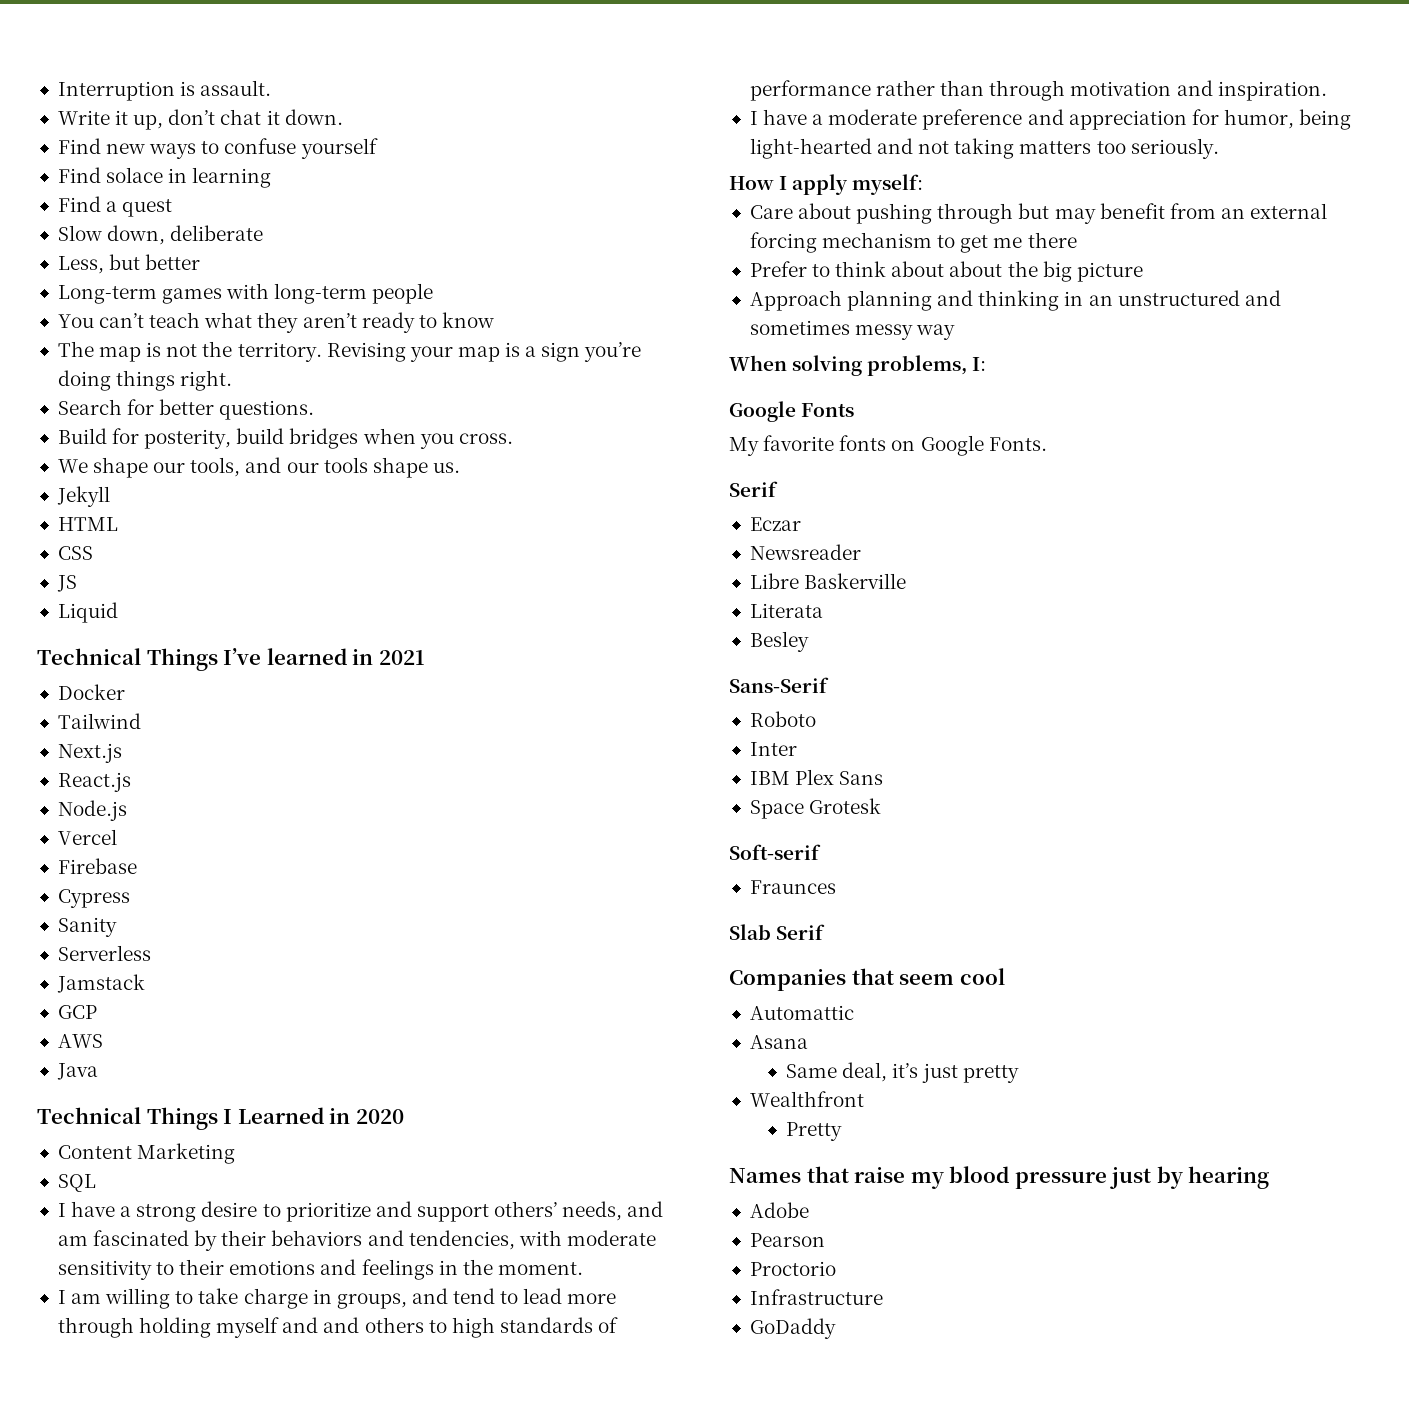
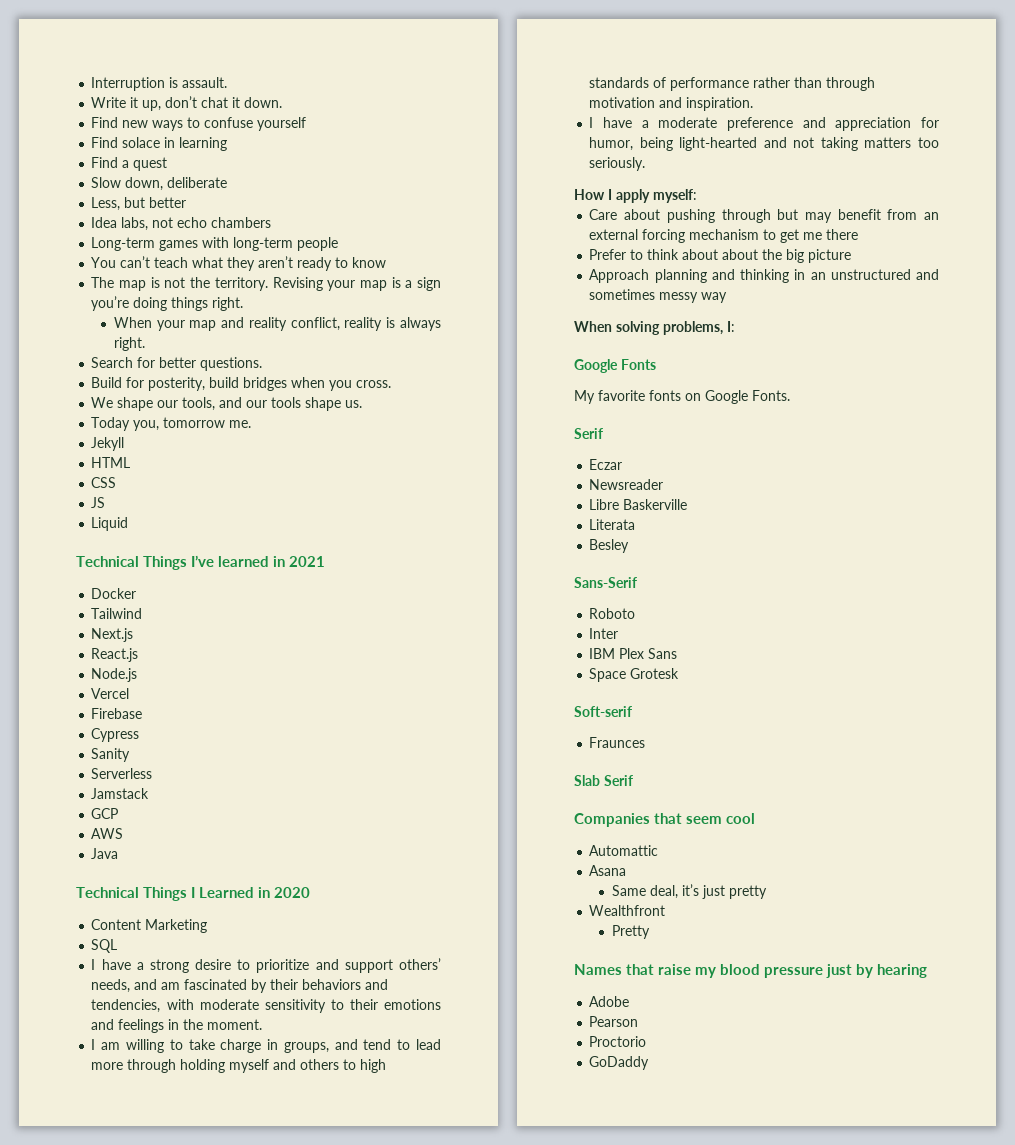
(201, 262) none -> [91,217,272,231] // Idea labs, not echo chambers
(233, 380) none -> [113,317,442,331] [113,337,145,351] // When your map and reality conflict, reality is always right.
(460, 467) none -> [91,417,252,431] // Today you, tomorrow me.
[323,1317,360,1333] and -> (297, 1064) none
[749,1289,883,1305] // Infrastructure -> (647, 1041) none

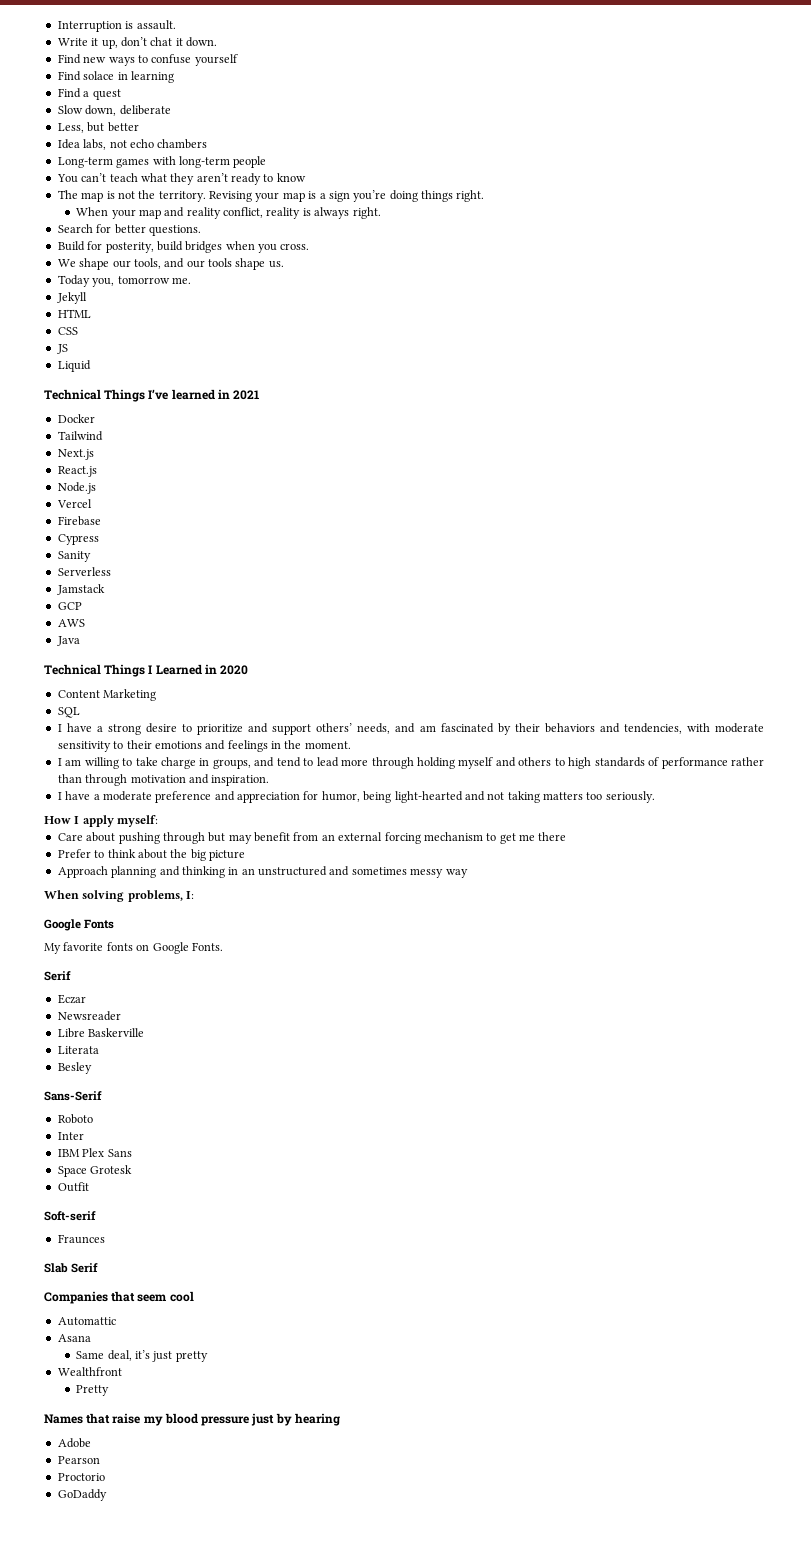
[722,249,759,260] about -> (167, 854) none
(680, 673) none -> [57,1182,89,1192] // Outfit

